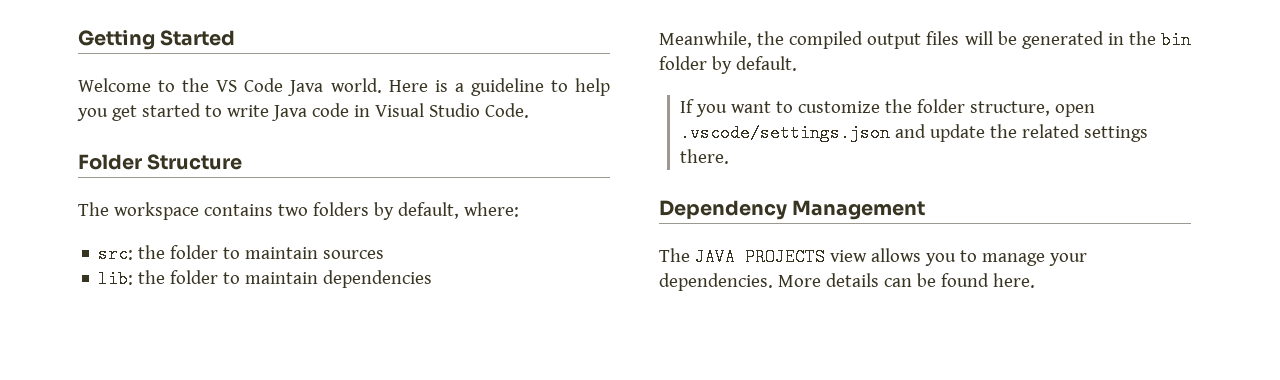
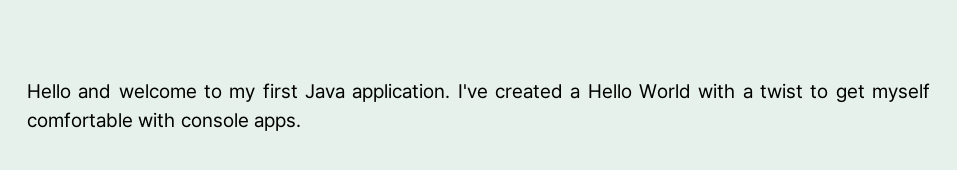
[78,30,236,50] [78,78,610,96] [77,103,529,121] [78,154,243,170] [78,202,519,220] [98,245,385,263] [98,270,433,288] [659,31,1191,49] [659,56,797,74] [680,99,1096,117] [680,124,1149,142] [680,149,730,164] [659,200,926,220] [659,248,1087,266] [659,273,1035,291] Getting Started // Welcome to the VS Code Java world. Here is a guideline to help you get started to write Java code in Visual Studio Code. // Folder Structure // The workspace contains two folders by default, where: // src: the folder to maintain sources // lib: the folder to maintain dependencies // Meanwhile, the compiled output files will be generated in the bin folder by default. // If you want to customize the folder structure, open .vscode/settings.json and update the related settings there. // Dependency Management // The JAVA PROJECTS view allows you to manage your dependencies. More details can be found here. -> [27,83,931,103] [27,112,301,131] Hello and welcome to my first Java application. I've created a Hello World with a twist to get myself comfortable with console apps.

